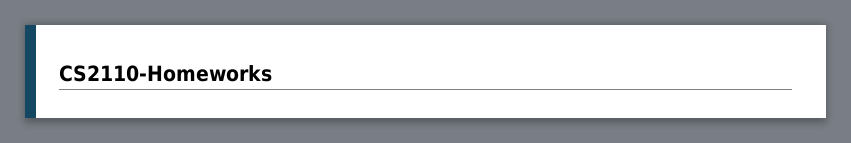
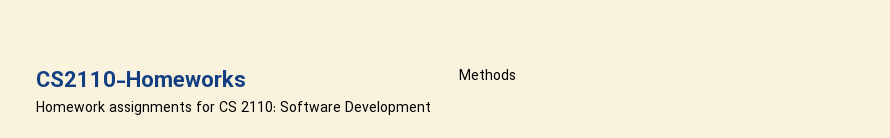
(272, 73) none -> [36,101,431,115] [459,69,516,80] // Homework assignments for CS 2110: Software Development Methods

